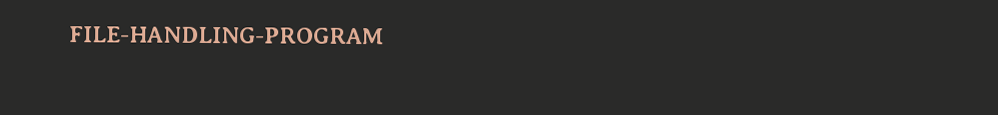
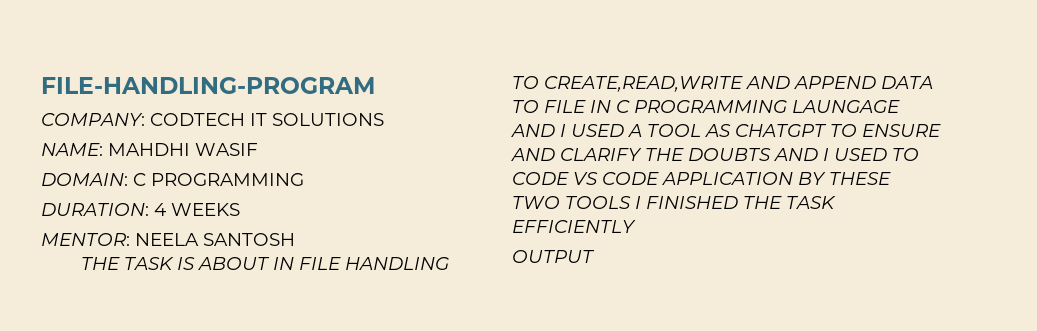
(385, 35) none -> [41,113,384,126] [41,143,258,156] [41,173,304,186] [41,203,240,216] [41,233,295,246] [81,257,450,270] [512,76,933,92] [512,100,900,113] [511,124,941,137] [511,148,919,161] [512,172,891,185] [512,196,836,209] [512,220,636,233] [512,250,595,263] // COMPANY: CODTECH IT SOLUTIONS // NAME: MAHDHI WASIF // DOMAIN: C PROGRAMMING // DURATION: 4 WEEKS // MENTOR: NEELA SANTOSH // THE TASK IS ABOUT IN FILE HANDLING TO CREATE,READ,WRITE AND APPEND DATA TO FILE IN C PROGRAMMING LAUNGAGE AND I USED A TOOL AS CHATGPT TO ENSURE AND CLARIFY THE DOUBTS AND I USED TO CODE VS CODE APPLICATION BY THESE TWO TOOLS I FINISHED THE TASK EFFICIENTLY // OUTPUT

